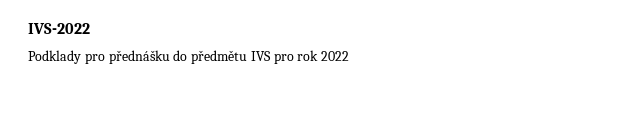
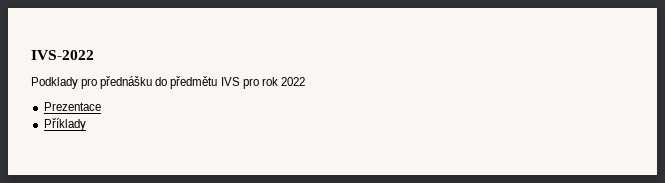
(350, 56) none -> [43,102,101,111] [43,118,86,131] // Prezentace // Příklady

